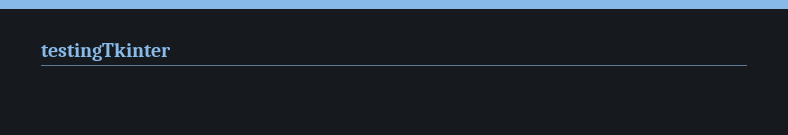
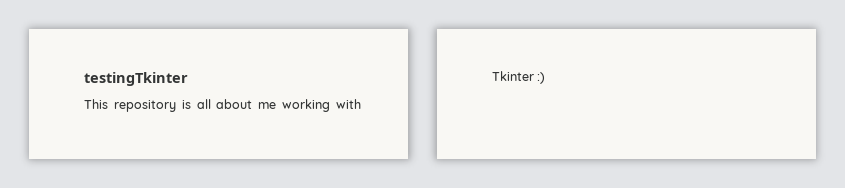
(171, 51) none -> [84,99,361,112] [492,71,546,84] // This repository is all about me working with Tkinter :)

